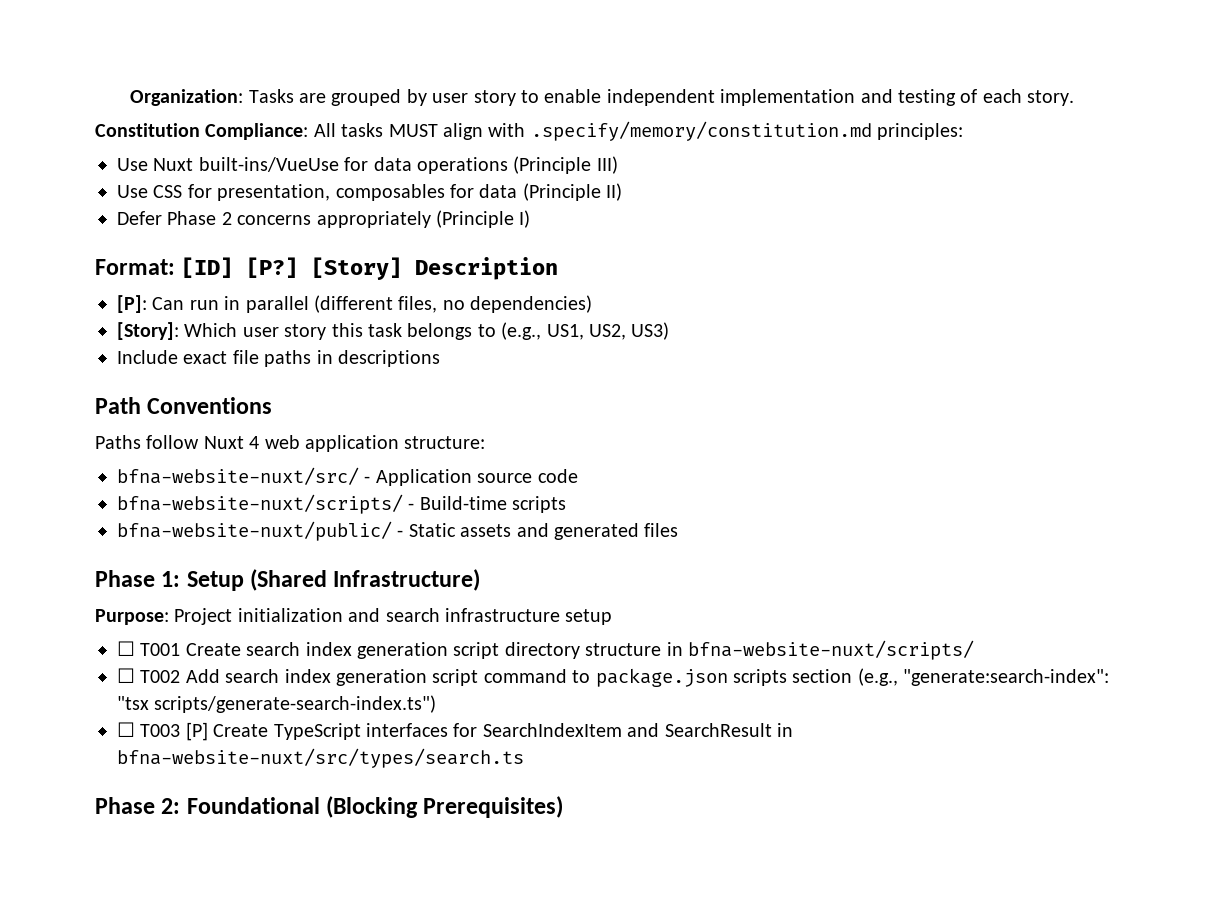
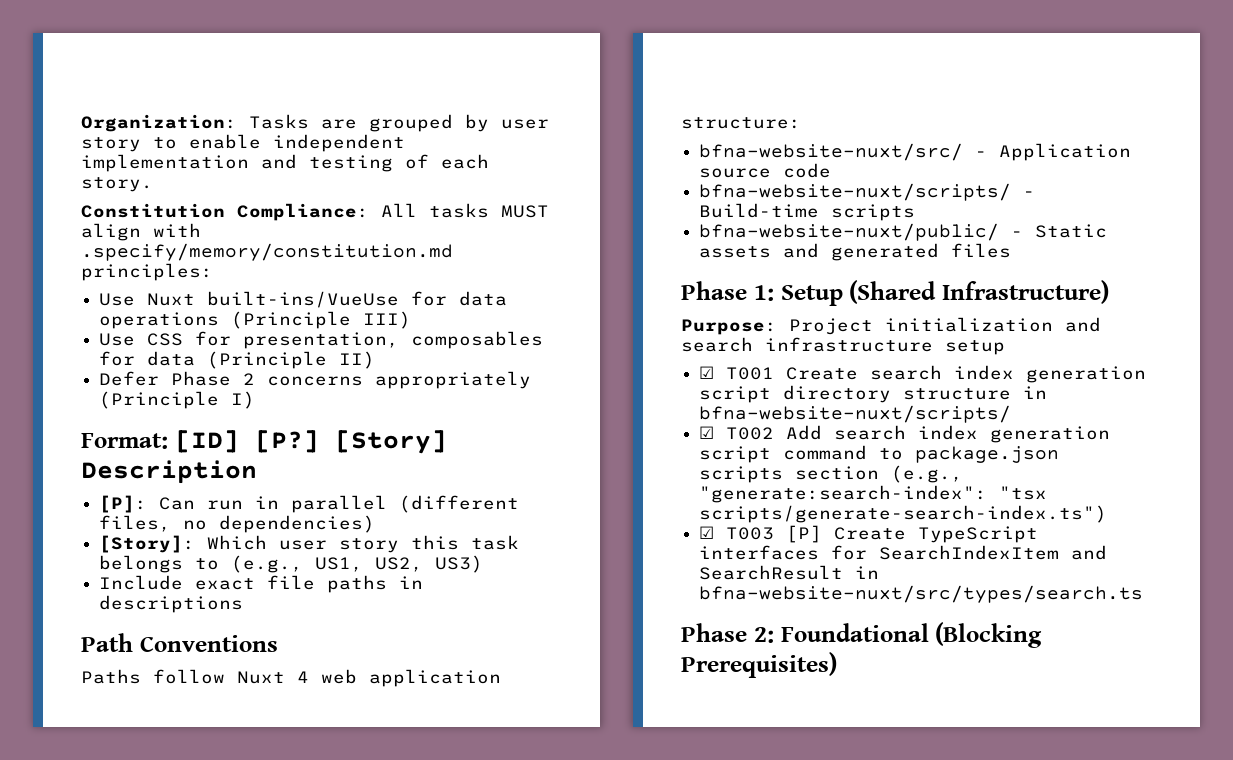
[117,641,135,656] ☐ -> [699,366,715,379] ☑
[117,668,135,683] ☐ -> [699,426,715,439] ☑
[117,722,135,737] ☐ -> [699,526,715,539] ☑

